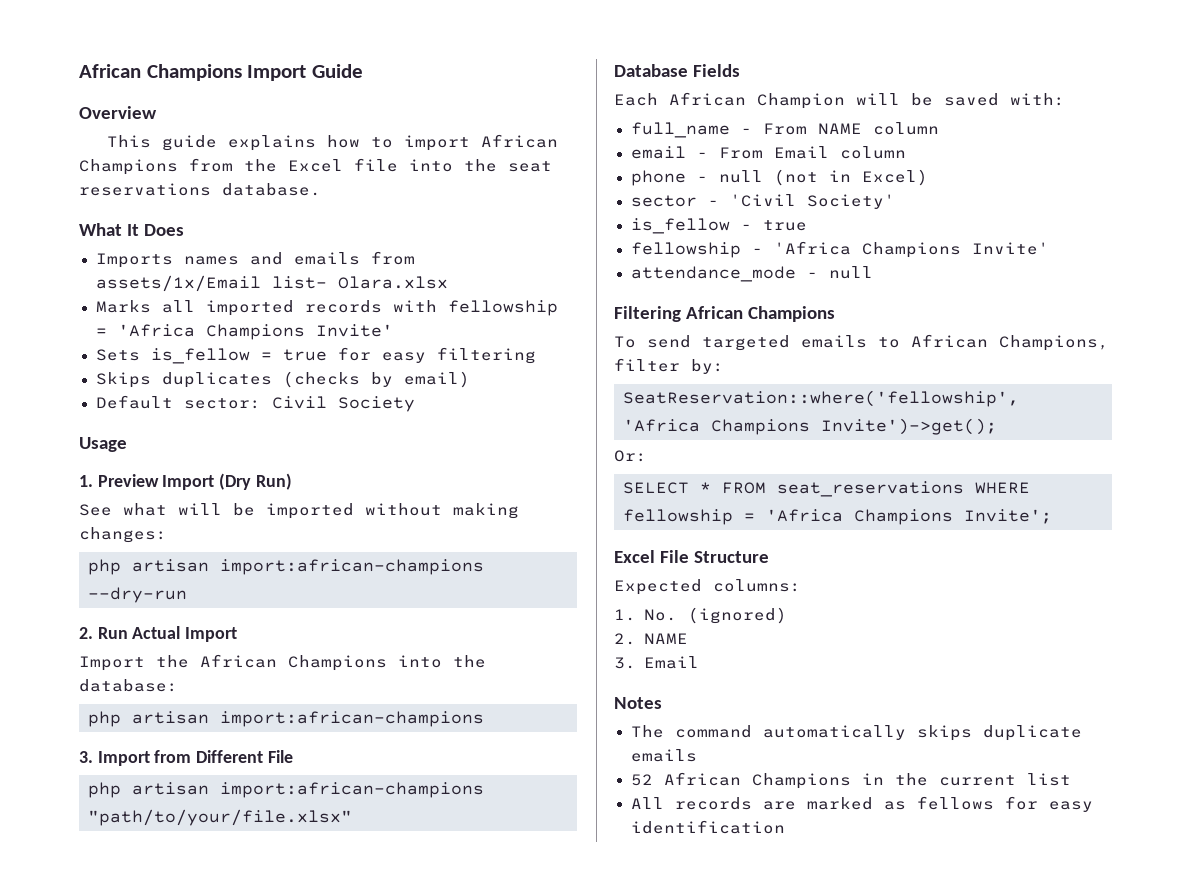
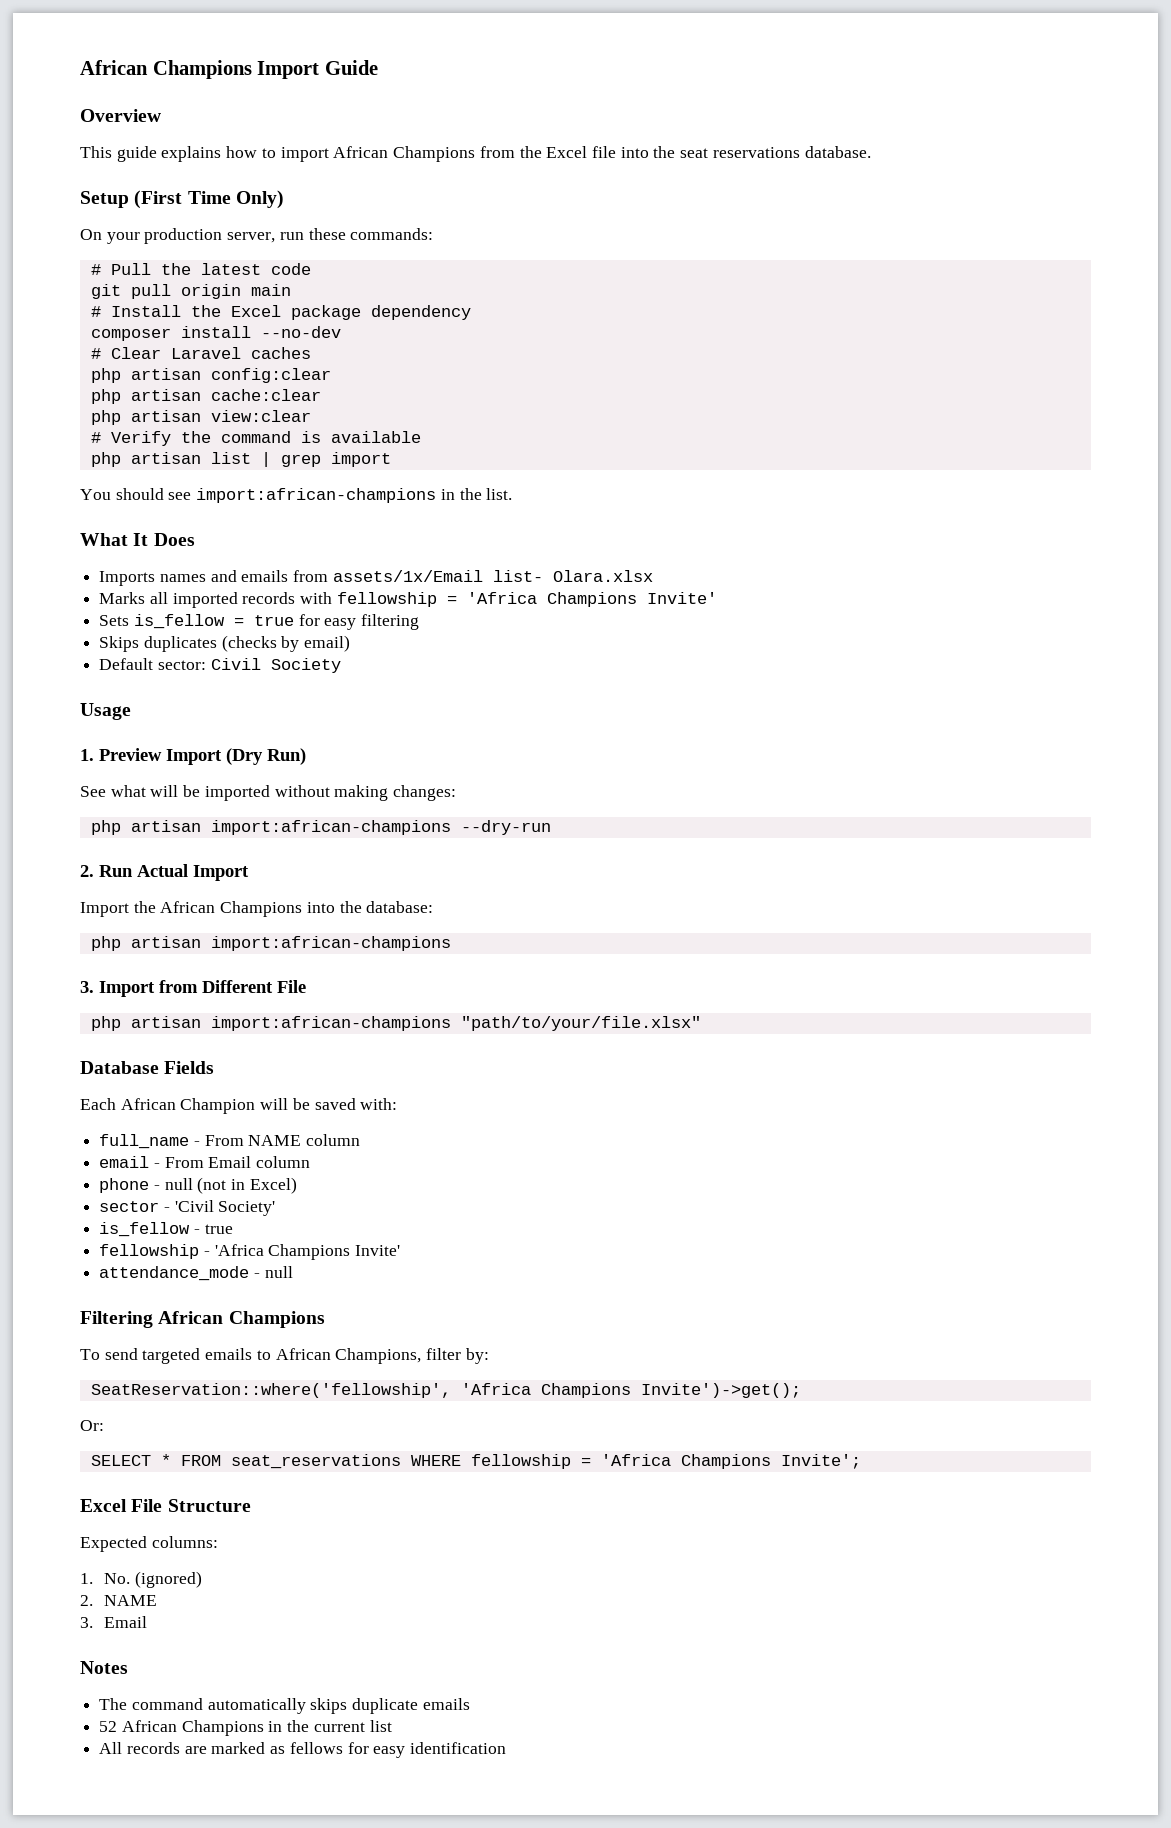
(321, 189) none -> [80,190,284,209] [80,228,434,244] [90,263,311,275] [90,284,291,299] [90,305,471,320] [90,326,341,341] [90,347,311,359] [90,368,331,383] [90,389,321,404] [90,410,311,425] [90,431,421,446] [90,452,391,467] [80,488,513,503] // Setup (First Time Only) // On your production server, run these commands: // # Pull the latest code // git pull origin main // # Install the Excel package dependency // composer install --no-dev // # Clear Laravel caches // php artisan config:clear // php artisan cache:clear // php artisan view:clear // # Verify the command is available // php artisan list | grep import // You should see import:african-champions in the list.

